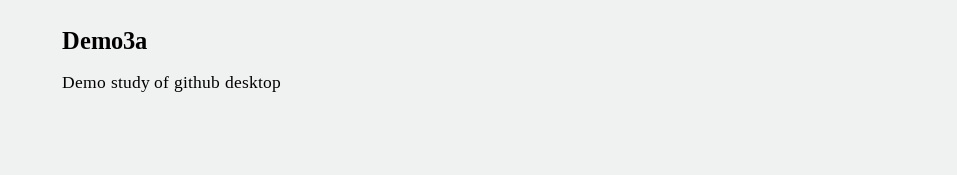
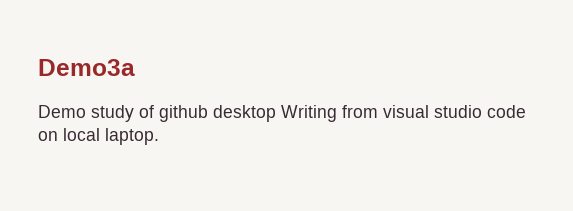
(281, 84) none -> [281,105,526,122] [38,128,159,145] Writing from visual studio code on local laptop.

